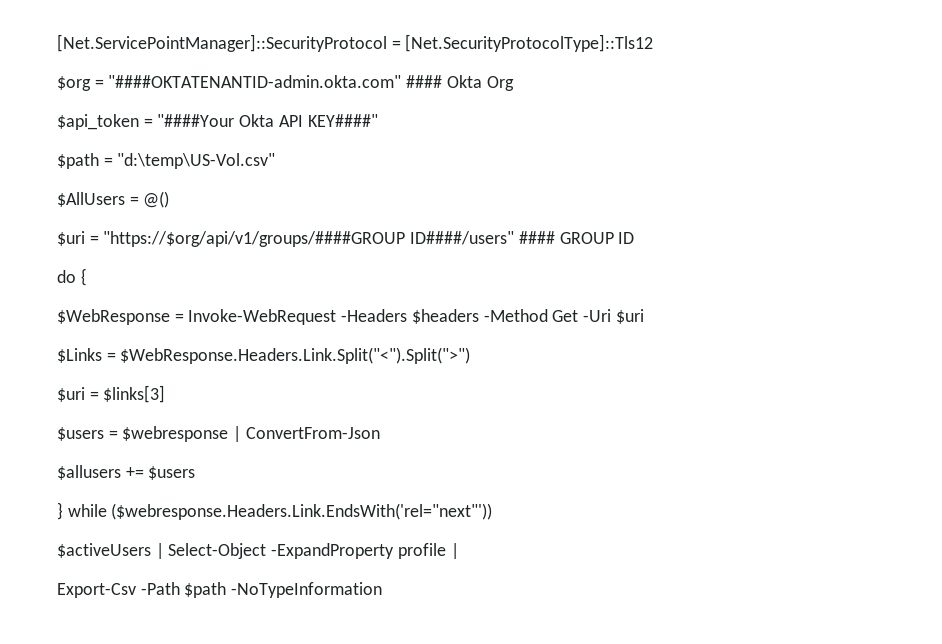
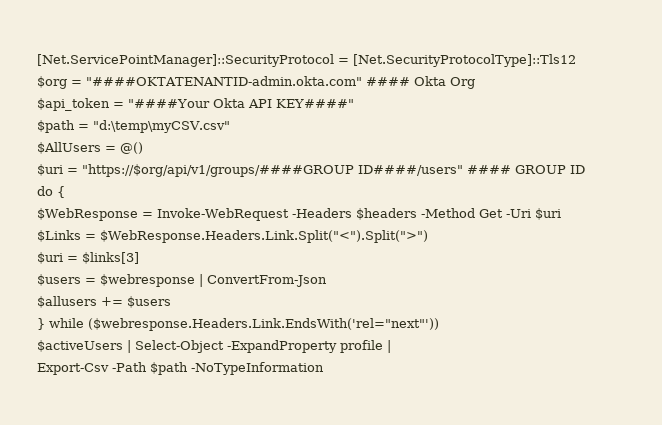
[117,153,276,169] "d:\temp\US-Vol.csv" -> [93,120,230,133] "d:\temp\myCSV.csv"

